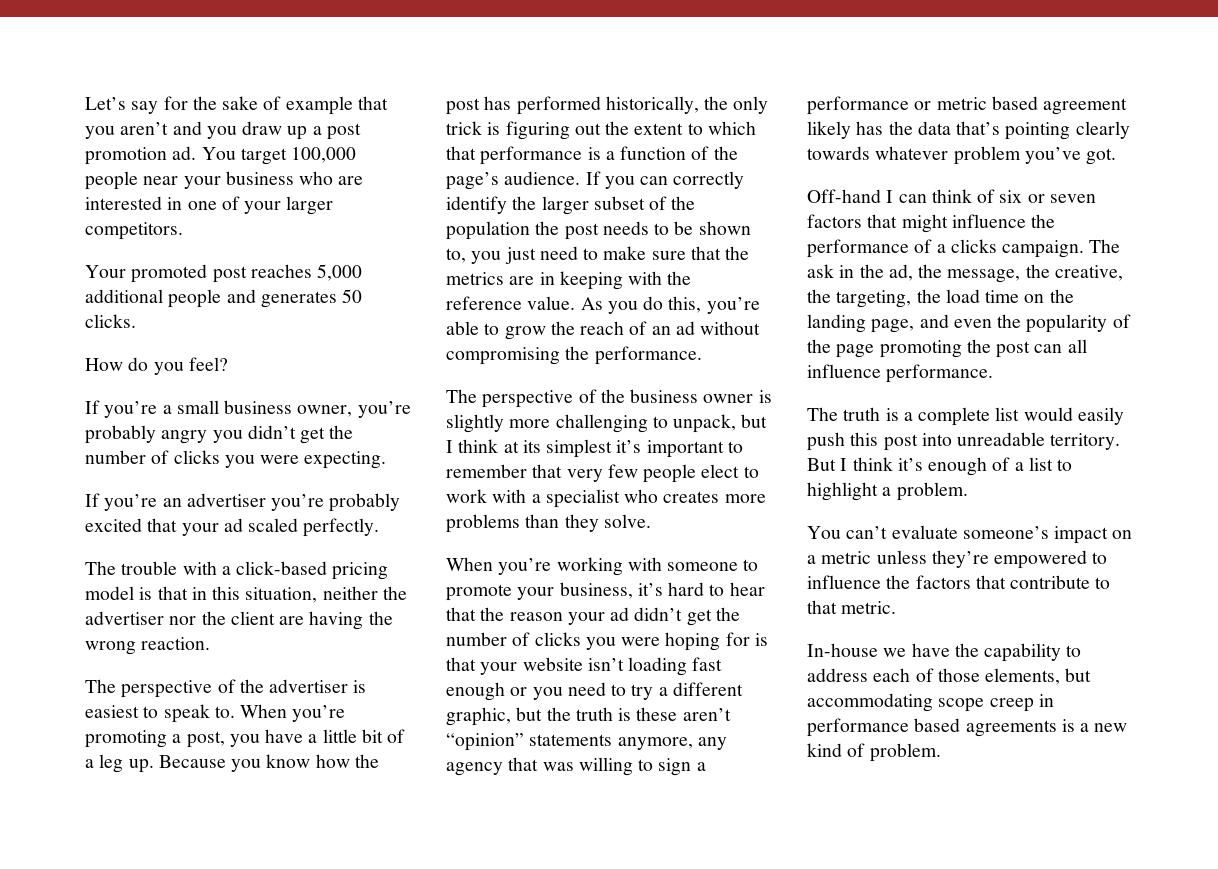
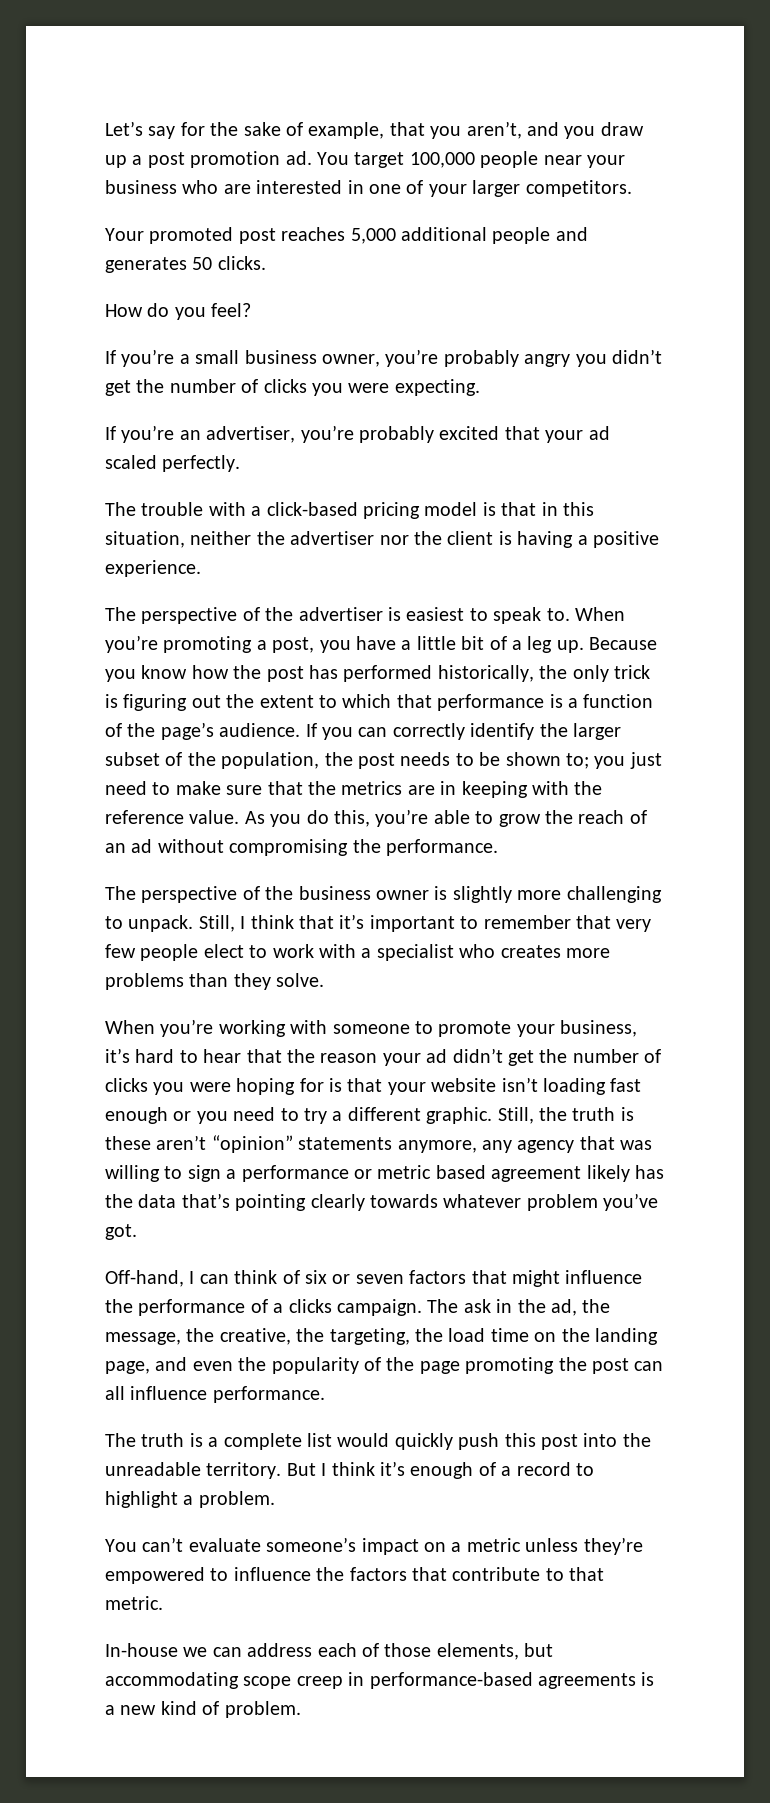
[285,96,353,115] example -> [308,122,385,139] example,
[120,122,169,135] aren’t -> [466,121,522,139] aren’t,
[186,493,266,507] advertiser -> [206,426,296,443] advertiser,
[279,611,393,630] [85,637,211,655] are having the wrong reaction. -> [498,531,659,548] [105,560,201,577] is having a positive experience.
[446,221,530,240] population -> [221,752,320,769] population,
[446,248,466,263] to, -> [565,753,589,769] to;
[673,414,768,433] [446,439,613,458] unpack, but I think at its simplest -> [128,915,334,932] unpack. Still, I think that
[446,707,543,726] graphic, but -> [426,1107,534,1124] graphic. Still,
[807,189,881,203] Off-hand -> [105,1270,184,1287] Off-hand,
[1077,407,1124,425] easily -> [394,1433,453,1450] quickly
(952, 439) none -> [622,1433,651,1447] the
[1028,457,1053,471] list -> [516,1462,571,1476] record
[911,643,1082,662] have the capability to -> [212,1647,242,1657] can
[807,718,961,737] performance based -> [369,1672,533,1689] performance-based

